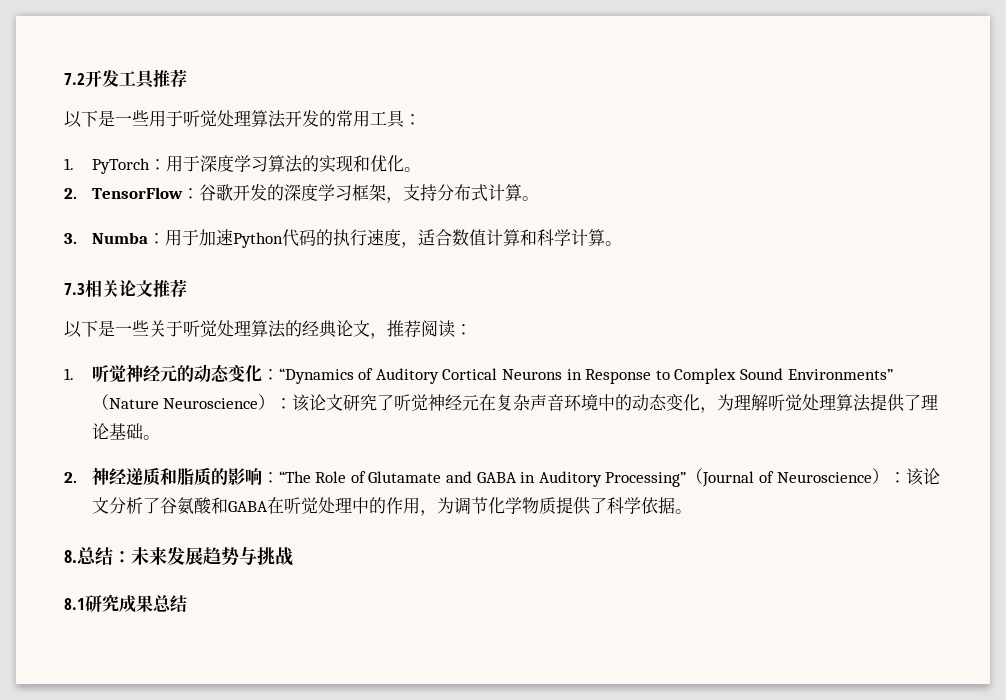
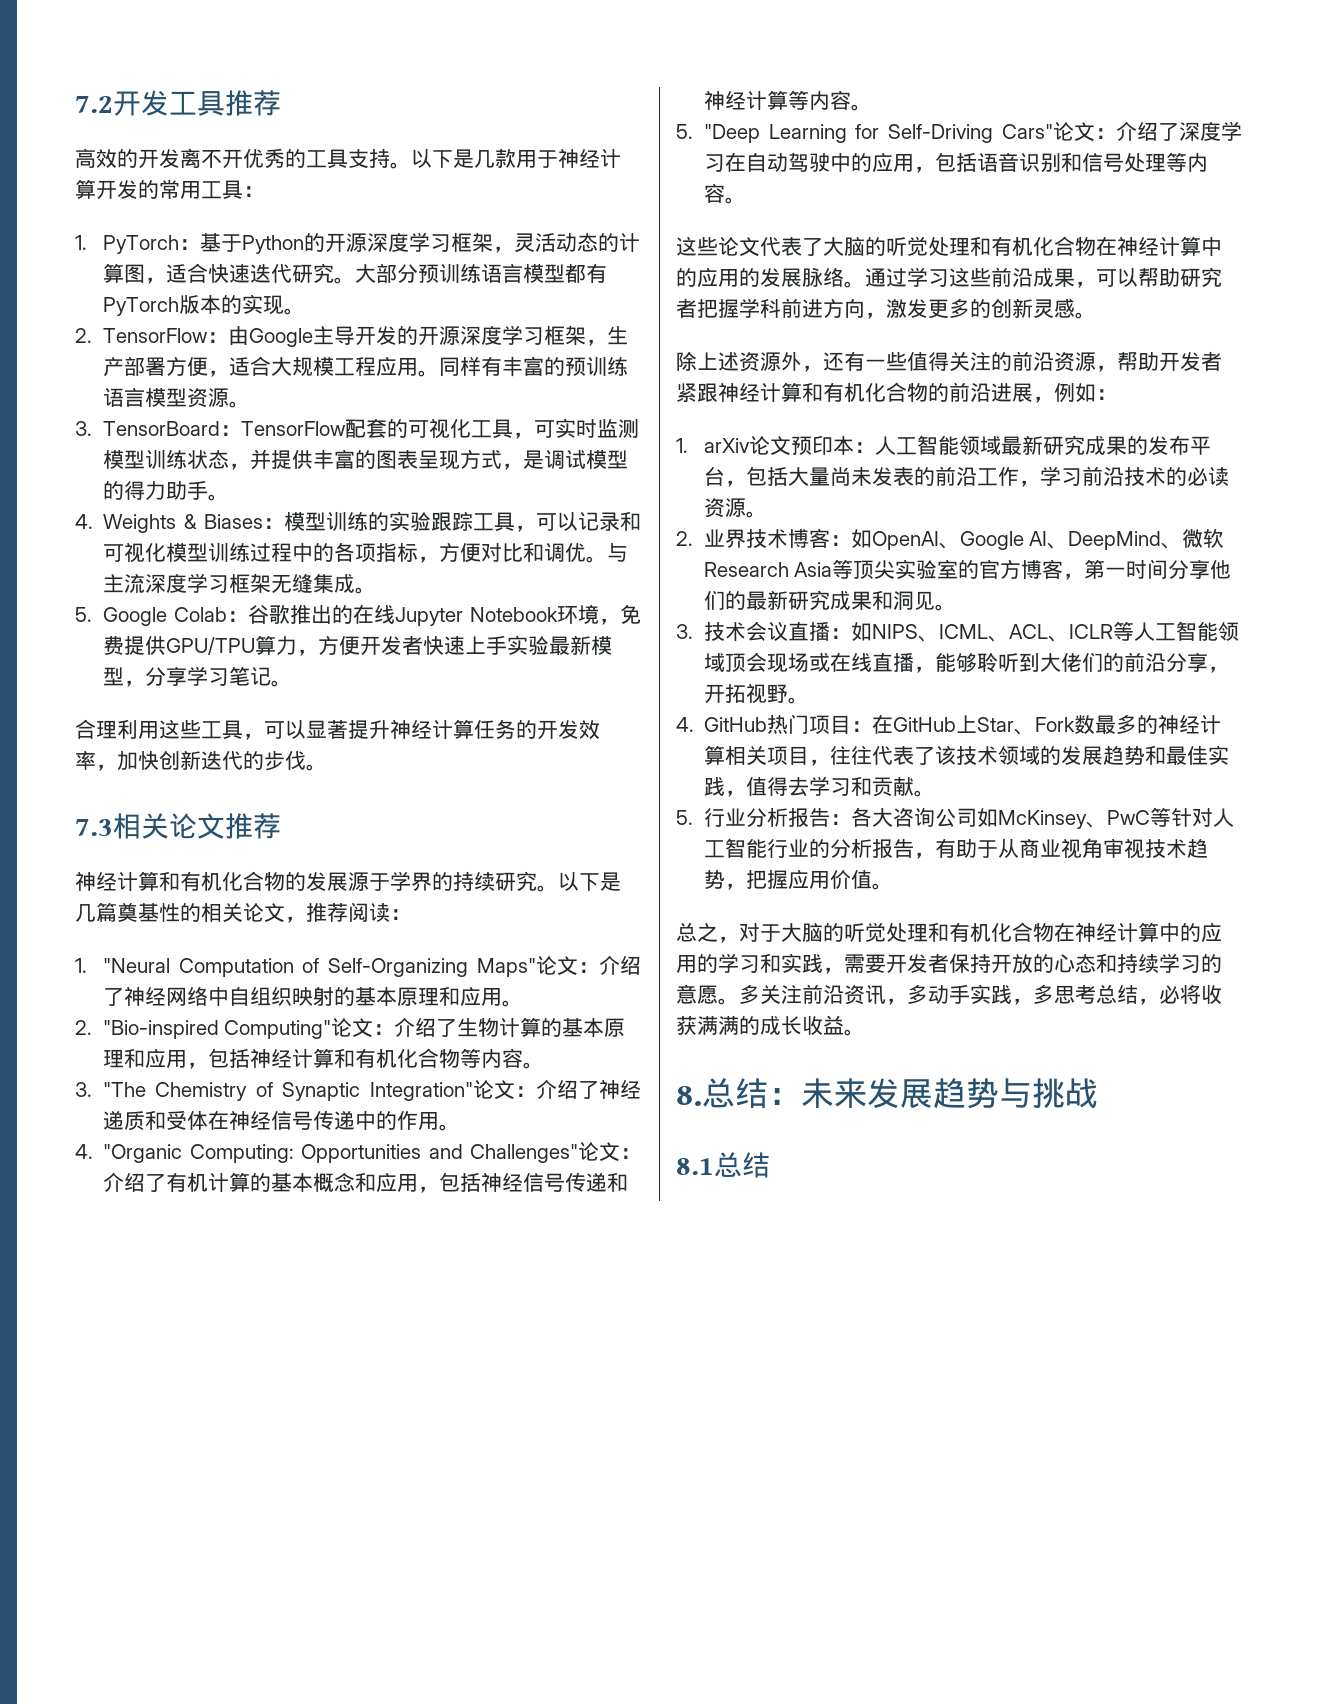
[64,110,286,128] 以下是一些用于听觉处理算法 -> [75,148,621,169] [75,179,96,199] 高效的开发离不开优秀的工具支持。以下是几款用于神经计算
[165,155,421,173] [64,184,539,203] [64,229,605,248] 用于深度学习算法的实现和优化。 // 2. TensorFlow：谷歌开发的深度学习框架，支持分布式计算。 // 3. Numba：用于加速Python代码的执行速度，适合数值计算和科学计算 -> [199,232,640,254] [102,263,607,284] [102,294,305,316] [75,325,628,347] [102,356,628,377] [102,387,250,408] [75,418,639,439] [102,449,628,470] [102,480,229,501] [75,511,641,533] [103,542,629,563] [103,573,377,594] [75,604,641,626] [102,635,612,656] [102,666,292,687] [75,719,600,740] [75,750,306,771] 基于Python的开源深度学习框架，灵活动态的计算图，适合快速迭代研究。大部分预训练语言模型都有PyTorch版本的实现。 // 2. TensorFlow：由Google主导开发的开源深度学习框架，生产部署方便，适合大规模工程应用。同样有丰富的预训练语言模型资源。 // 3. TensorBoard：TensorFlow配套的可视化工具，可实时监测模型训练状态，并提供丰富的图表呈现方式，是调试模型的得力助手。 // 4. Weights & Biases：模型训练的实验跟踪工具，可以记录和可视化模型训练过程中的各项指标，方便对比和调优。与主流深度学习框架无缝集成。 // 5. Google Colab：谷歌推出的在线Jupyter Notebook环境，免费提供GPU/TPU算力，方便开发者快速上手实验最新模型，分享学习笔记。 // 合理利用这些工具，可以显著提升神经计算任务的开发效率，加快创新迭代的步伐
[64,320,337,338] 以下是一些关于听觉处理算法的经典 -> [75,871,621,892] [75,902,243,922] 神经计算和有机化合物的发展源于学界的持续研究。以下是几篇奠基性的相关
[91,364,893,384] [91,394,939,413] [91,423,160,440] [64,467,940,487] [91,497,675,516] 听觉神经元的动态变化：“Dynamics of Auditory Cortical Neurons in Response to Complex Sound Environments”（Nature Neuroscience）：该论文研究了听觉神经元在复杂声音环境中的动态变化，为理解听觉处理算法提供了理论基础。 // 2.神经递质和脂质的影响：“The Role of Glutamate and GABA in Auditory Processing”（Journal of Neuroscience）：该论文分析了谷氨酸和GABA在听觉处理中的作用，为调节化学物质提供了科学依据 -> [102,956,641,977] [102,986,523,1007] [75,1017,626,1039] [102,1048,544,1069] [75,1079,641,1101] [102,1110,460,1131] [75,1142,641,1163] [103,1172,629,1193] [704,90,873,111] [676,121,1242,143] [703,152,1208,173] [703,183,746,204] [676,236,1222,257] [676,267,1222,288] [676,298,1096,319] [676,351,1222,372] [676,382,1117,403] [676,435,1211,456] [703,466,1229,487] [703,498,767,518] [676,528,1225,550] [703,559,1232,580] [703,590,956,611] [676,621,1239,642] [703,652,1229,673] [703,683,809,704] [676,714,1222,735] [704,745,1230,766] [704,776,936,797] [676,807,1234,829] [703,838,1208,859] [703,869,893,890] [676,922,1222,943] [676,953,1222,974] [676,984,1222,1005] [676,1015,844,1036] "Neural Computation of Self-Organizing Maps"论文：介绍了神经网络中自组织映射的基本原理和应用。 // 2. "Bio-inspired Computing"论文：介绍了生物计算的基本原理和应用，包括神经计算和有机化合物等内容。 // 3. "The Chemistry of Synaptic Integration"论文：介绍了神经递质和受体在神经信号传递中的作用。 // 4. "Organic Computing: Opportunities and Challenges"论文：介绍了有机计算的基本概念和应用，包括神经信号传递和神经计算等内容。 // 5. "Deep Learning for Self-Driving Cars"论文：介绍了深度学习在自动驾驶中的应用，包括语音识别和信号处理等内容。 // 这些论文代表了大脑的听觉处理和有机化合物在神经计算中的应用的发展脉络。通过学习这些前沿成果，可以帮助研究者把握学科前进方向，激发更多的创新灵感。 // 除上述资源外，还有一些值得关注的前沿资源，帮助开发者紧跟神经计算和有机化合物的前沿进展，例如： // 1. arXiv论文预印本：人工智能领域最新研究成果的发布平台，包括大量尚未发表的前沿工作，学习前沿技术的必读资源。 // 2.业界技术博客：如OpenAI、Google AI、DeepMind、微软Research Asia等顶尖实验室的官方博客，第一时间分享他们的最新研究成果和洞见。 // 3.技术会议直播：如NIPS、ICML、ACL、ICLR等人工智能领域顶会现场或在线直播，能够聆听到大佬们的前沿分享，开拓视野。 // 4. GitHub热门项目：在GitHub上Star、Fork数最多的神经计算相关项目，往往代表了该技术领域的发展趋势和最佳实践，值得去学习和贡献。 // 5.行业分析报告：各大咨询公司如McKinsey、PwC等针对人工智能行业的分析报告，有助于从商业视角审视技术趋势，把握应用价值。 // 总之，对于大脑的听觉处理和有机化合物在神经计算中的应用的学习和实践，需要开发者保持开放的心态和持续学习的意愿。多关注前沿资讯，多动手实践，多思考总结，必将收获满满的成长收益
[85,594,153,613] 研究成果 -> (714, 1166) none

